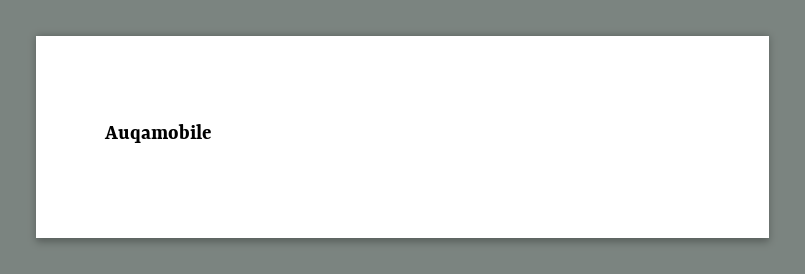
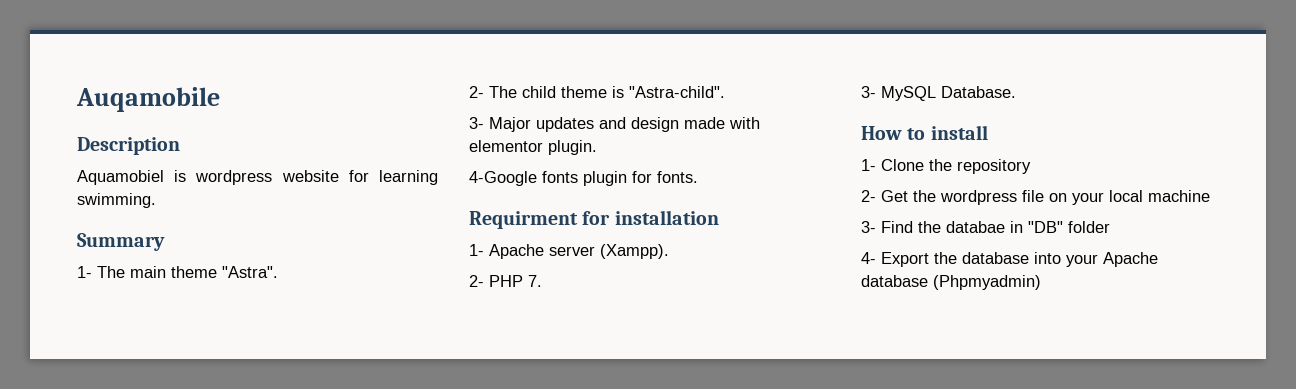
(211, 133) none -> [77,137,180,155] [77,170,438,185] [77,193,156,208] [77,233,165,251] [77,266,278,278] [469,86,725,98] [469,117,760,132] [469,140,597,155] [469,171,698,186] [469,210,719,229] [469,244,669,259] [469,275,542,287] [861,86,1016,101] [861,125,988,140] [861,159,1031,174] [861,190,1210,205] [861,221,1110,233] [861,252,1158,267] [861,275,1041,290] // Description // Aquamobiel is wordpress website for learning swimming. // Summary // 1- The main theme "Astra". // 2- The child theme is "Astra-child". // 3- Major updates and design made with elementor plugin. // 4-Google fonts plugin for fonts. // Requirment for installation // 1- Apache server (Xampp). // 2- PHP 7. // 3- MySQL Database. // How to install // 1- Clone the repository // 2- Get the wordpress file on your local machine // 3- Find the databae in "DB" folder // 4- Export the database into your Apache database (Phpmyadmin)

